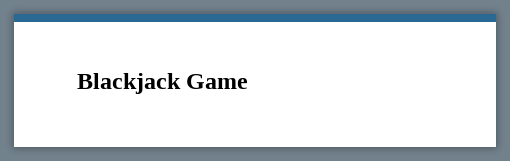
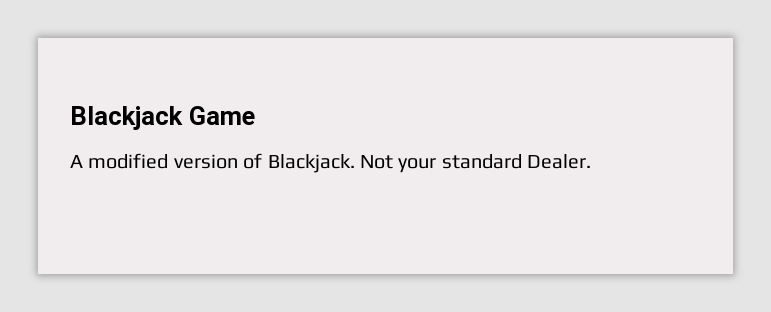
(249, 81) none -> [70,153,592,173] // A modified version of Blackjack. Not your standard Dealer.

